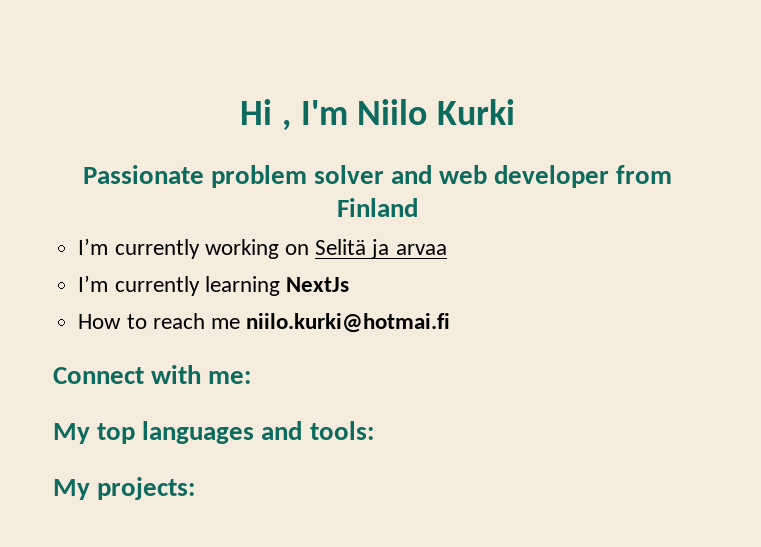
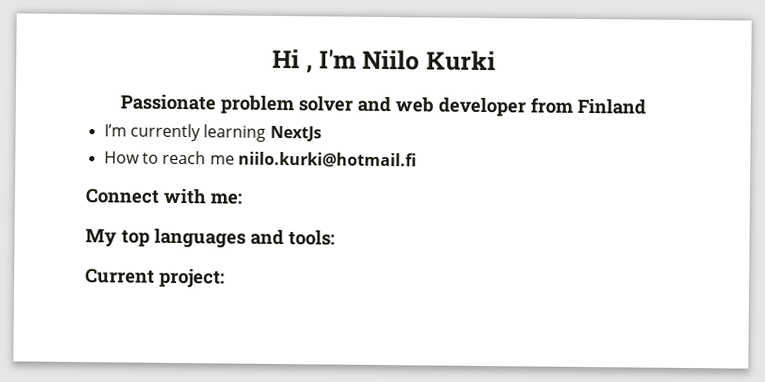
[78,238,447,259] // I’m currently working on Selitä ja arvaa -> (646, 106) none
[246,313,451,333] niilo.kurki@hotmai.fi -> [237,151,417,168] niilo.kurki@hotmail.fi
[53,477,196,500] My projects: -> [85,267,225,288] Current project:

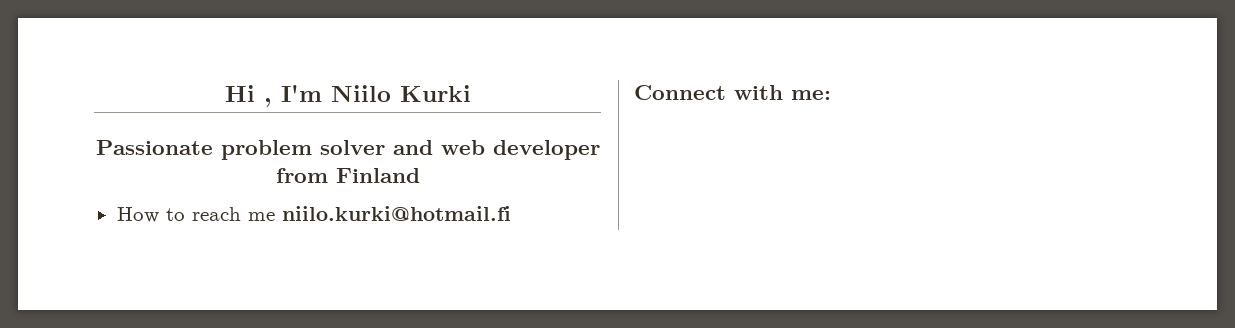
[103,123,322,142] // I’m currently learning NextJs -> (420, 175) none
[85,227,335,248] [85,267,225,288] // My top languages and tools: // Current project: -> (831, 95) none

